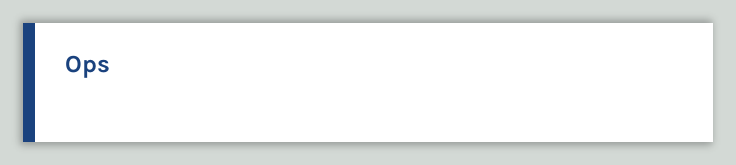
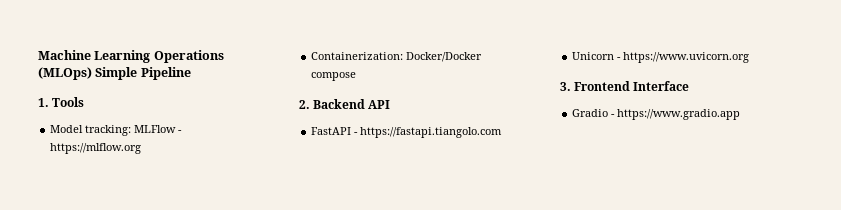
[65,55,110,78] Ops -> [38,50,224,63] [38,67,191,80] [38,97,85,107] [50,125,183,136] [50,143,142,154] [311,52,483,62] [311,72,357,81] [299,99,391,109] [311,127,503,138] [572,52,750,63] [560,81,690,91] [572,109,741,120] Machine Learning Operations (MLOps) Simple Pipeline // 1. Tools // Model tracking: MLFlow - https://mlflow.org // Containerization: Docker/Docker compose // 2. Backend API // FastAPI - https://fastapi.tiangolo.com // Unicorn - https://www.uvicorn.org // 3. Frontend Interface // Gradio - https://www.gradio.app

